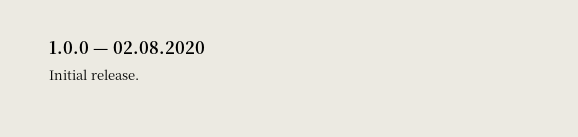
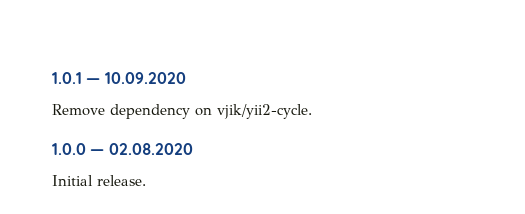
(49, 47) none -> [52,72,186,84] [52,104,312,119] 1.0.1 — 10.09.2020 // Remove dependency on vjik/yii2-cycle. //

